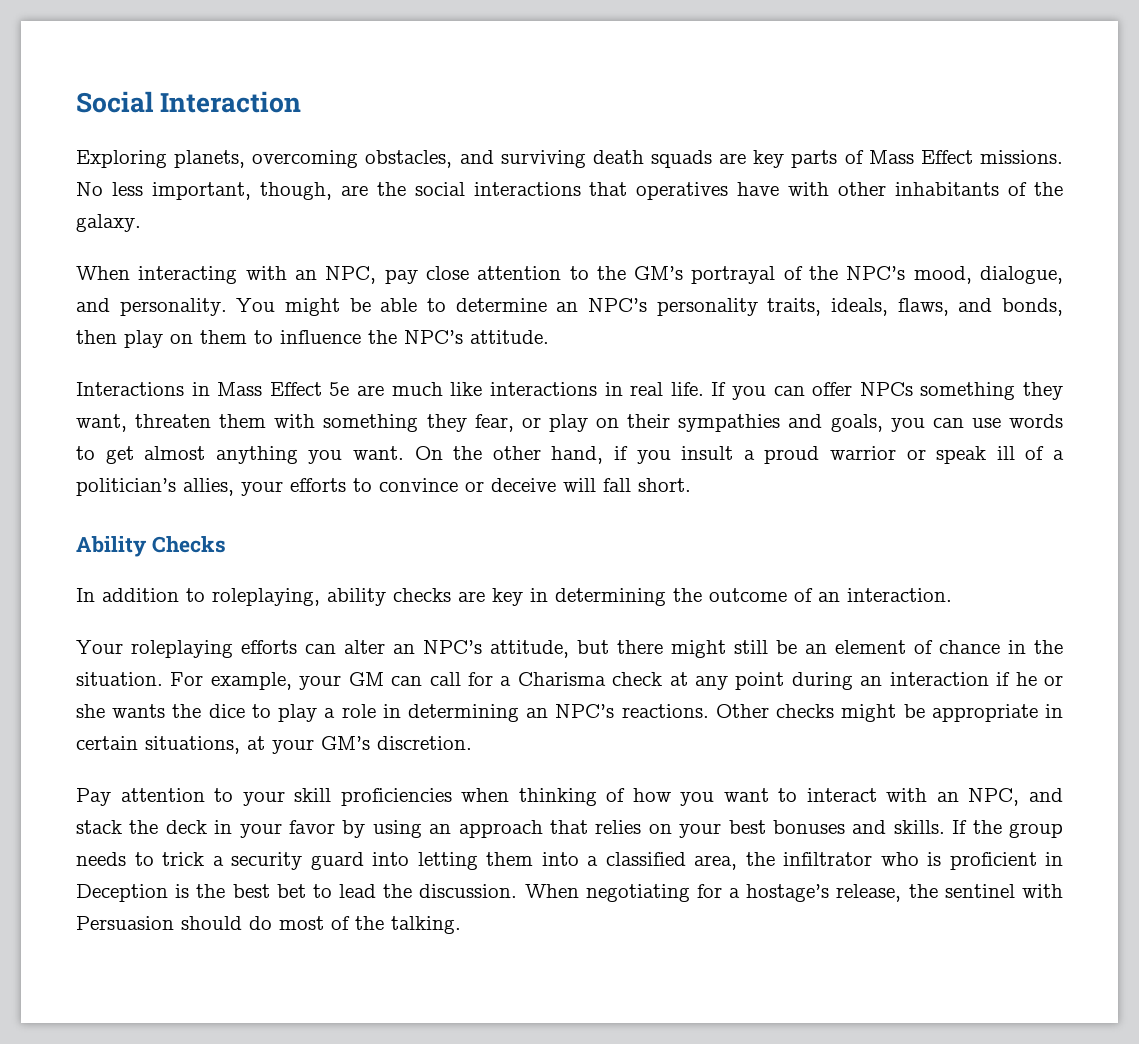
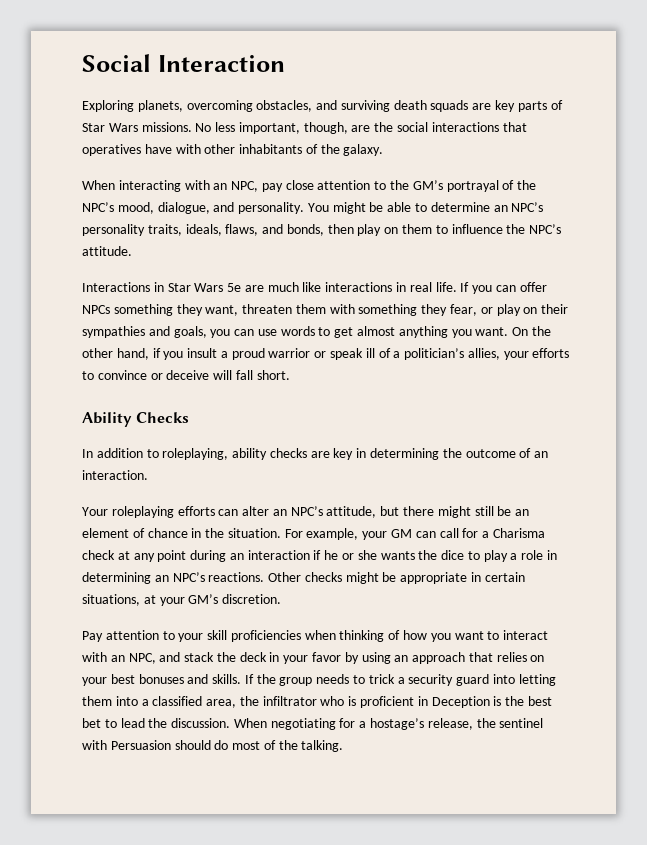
[868,150,973,164] Mass Effect -> [82,123,138,132] Star Wars
[217,382,322,396] Mass Effect -> [167,283,224,292] Star Wars

